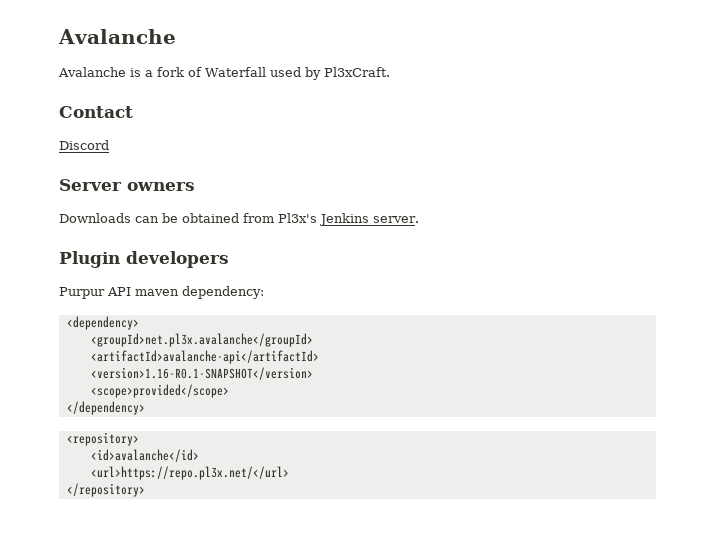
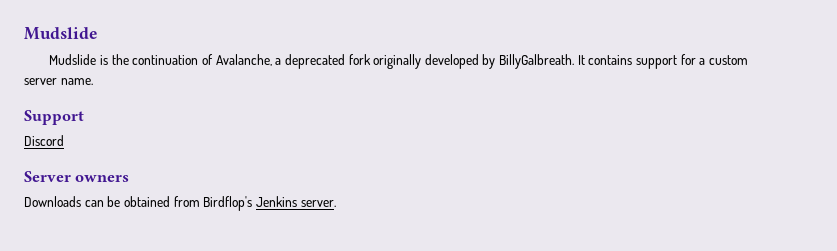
[58,29,176,44] [58,67,390,80] [59,106,133,118] Avalanche // Avalanche is a fork of Waterfall used by Pl3xCraft. // Contact -> [24,27,98,40] [49,54,748,69] [24,78,93,85] [24,110,84,125] Mudslide // Mudslide is the continuation of Avalanche, a deprecated fork originally developed by BillyGalbreath. It contains support for a custom server name. // Support
[278,213,317,223] Pl3x's -> [203,196,253,211] Birdflop's
[59,251,229,268] [59,286,264,299] [66,316,139,330] [90,333,313,347] [90,350,319,364] [90,367,313,380] [90,384,229,398] [66,401,145,415] [66,432,139,446] [90,449,199,462] [90,466,289,480] [66,483,145,497] // Plugin developers // Purpur API maven dependency: // <dependency> // <groupId>net.pl3x.avalanche</groupId> // <artifactId>avalanche-api</artifactId> // <version>1.16-R0.1-SNAPSHOT</version> // <scope>provided</scope> // </dependency> // <repository> // <id>avalanche</id> // <url>https://repo.pl3x.net/</url> // </repository> -> (336, 203) none

